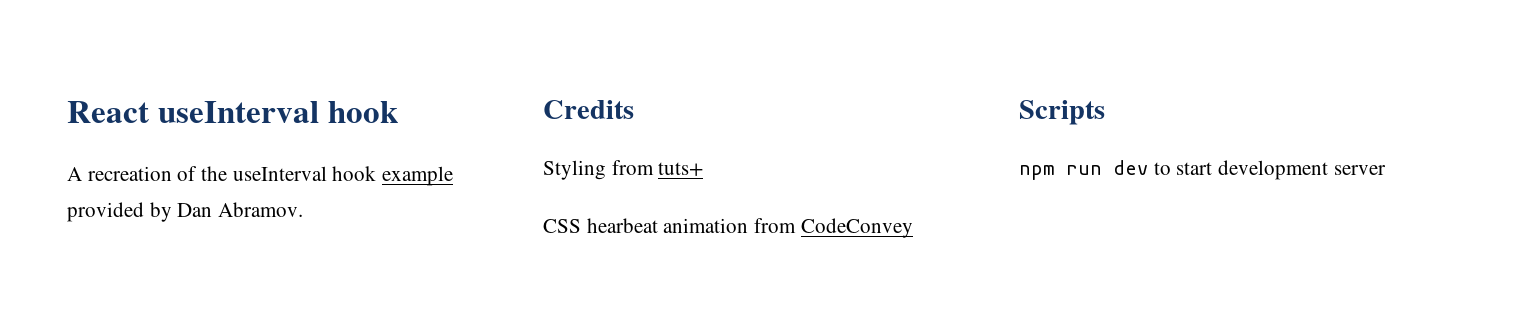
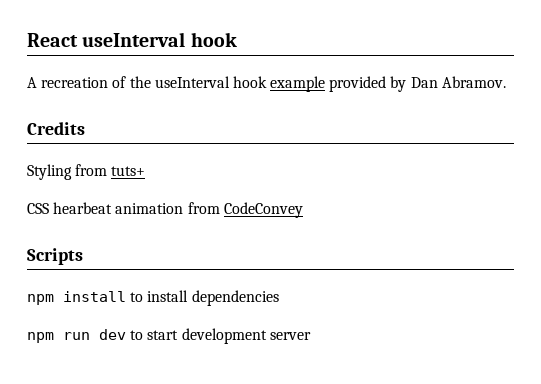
(1105, 112) none -> [27,290,279,306] // npm install to install dependencies

